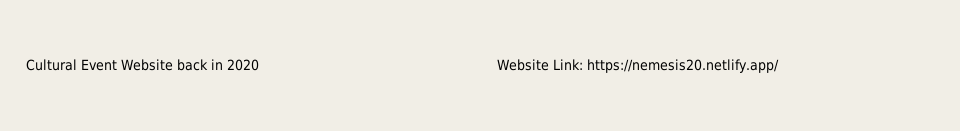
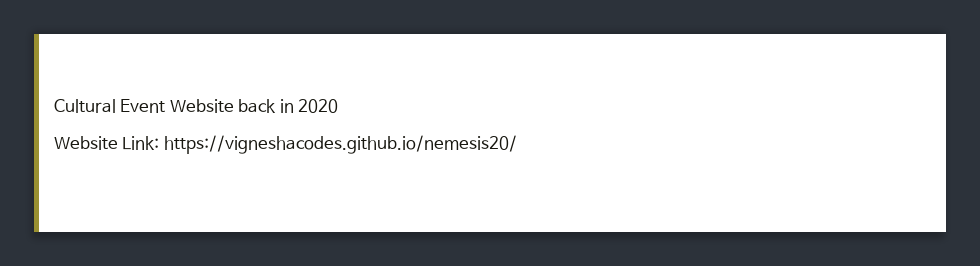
[587,59,779,73] https://nemesis20.netlify.app/ -> [163,135,517,154] https://vigneshacodes.github.io/nemesis20/

